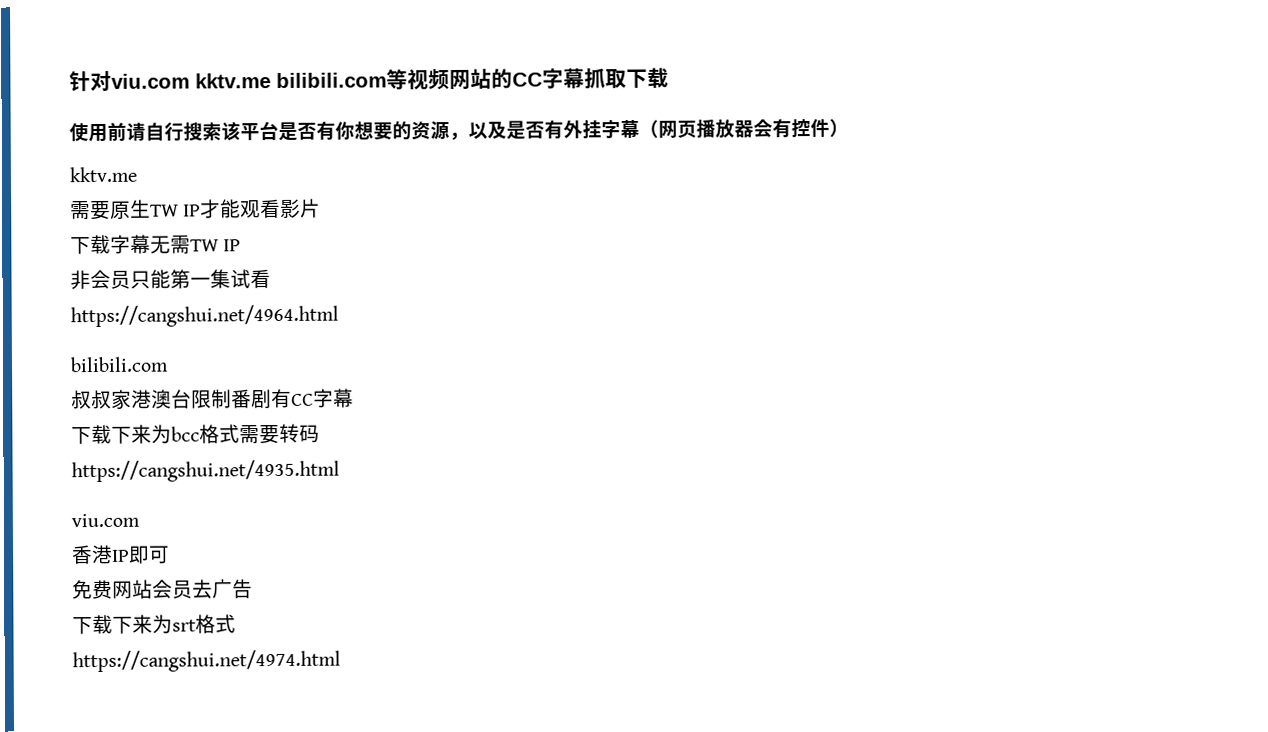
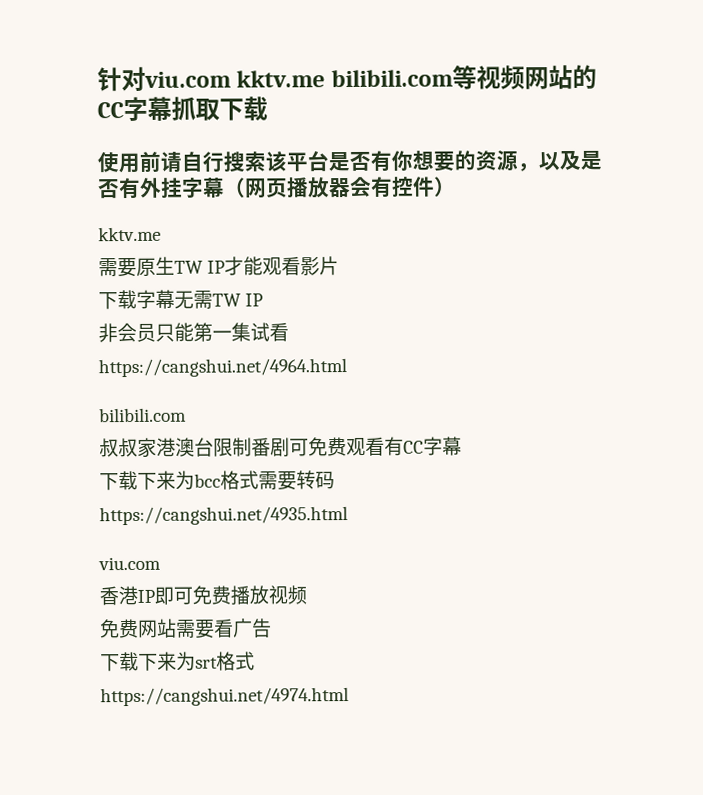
(272, 399) none -> [289,436,385,457] 可免费观看
(170, 554) none -> [192,585,307,606] 免费播放视频
[152,579,213,599] 会员去 -> [176,618,234,639] 需要看

